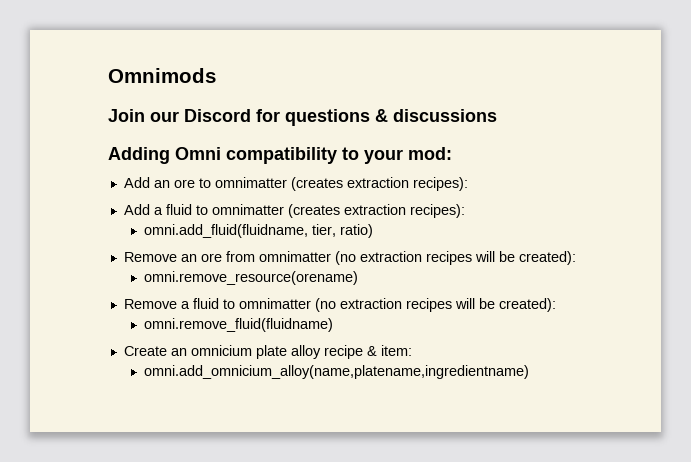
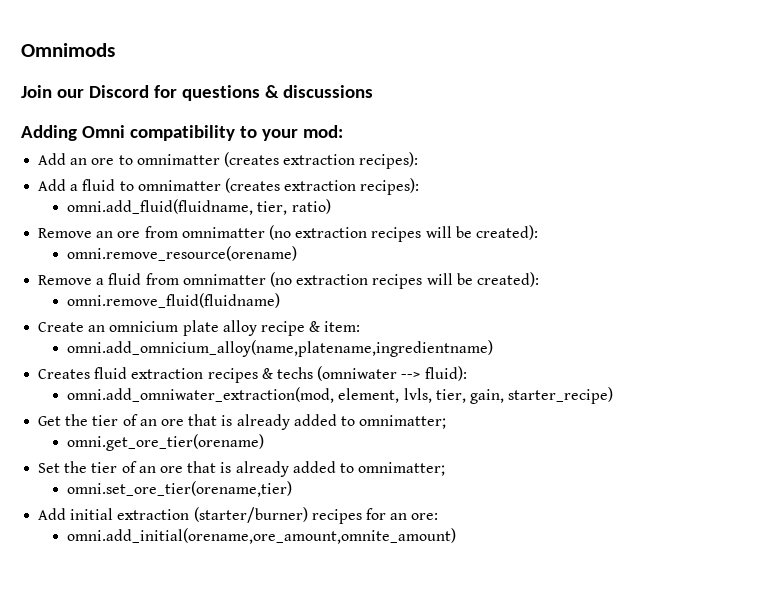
[222,299,235,309] to -> [145,273,179,285] from
(530, 372) none -> [38,366,467,383] [67,387,614,404] [38,414,447,430] [67,434,265,451] [38,461,446,477] [67,481,293,497] [38,507,439,524] [67,528,457,544] // Creates fluid extraction recipes & techs (omniwater --> fluid): // omni.add_omniwater_extraction(mod, element, lvls, tier, gain, starter_recipe) // Get the tier of an ore that is already added to omnimatter; // omni.get_ore_tier(orename) // Set the tier of an ore that is already added to omnimatter; // omni.set_ore_tier(orename,tier) // Add initial extraction (starter/burner) recipes for an ore: // omni.add_initial(orename,ore_amount,omnite_amount)

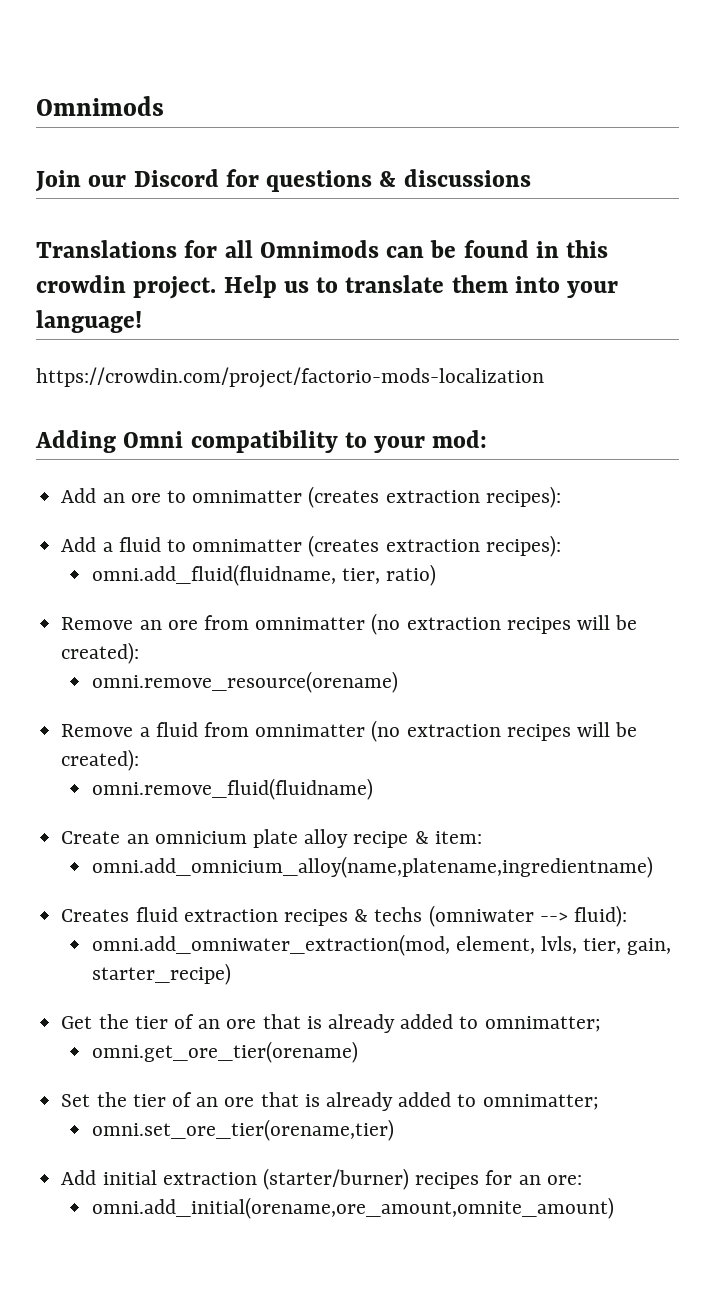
(373, 91) none -> [36,240,609,258] [36,275,619,299] [36,310,142,333] [36,367,544,388] // Translations for all Omnimods can be found in this crowdin project. Help us to translate them into your language! // https://crowdin.com/project/factorio-mods-localization

